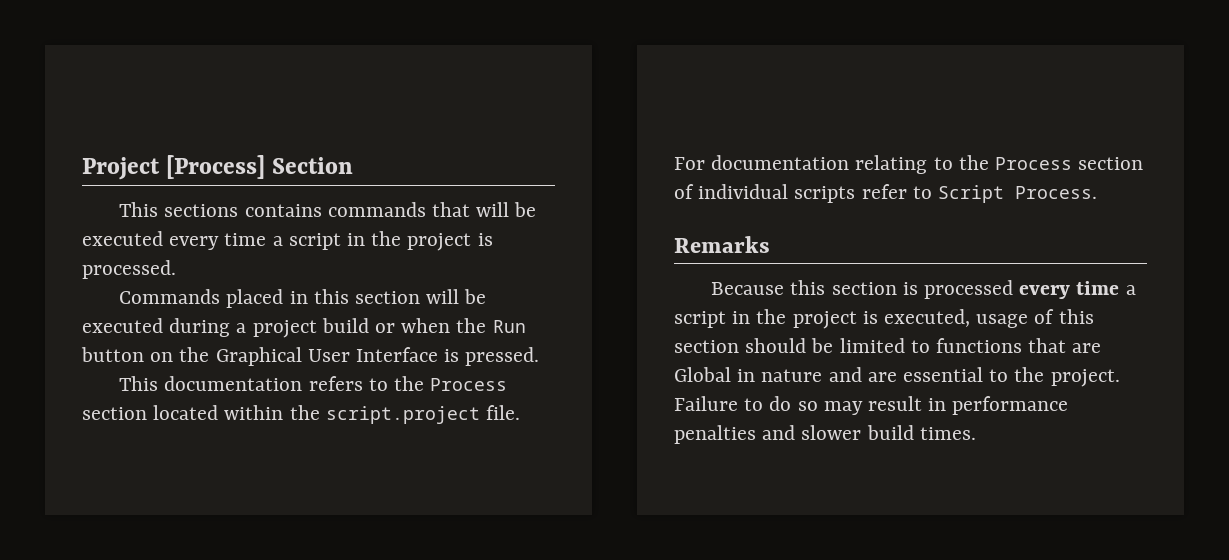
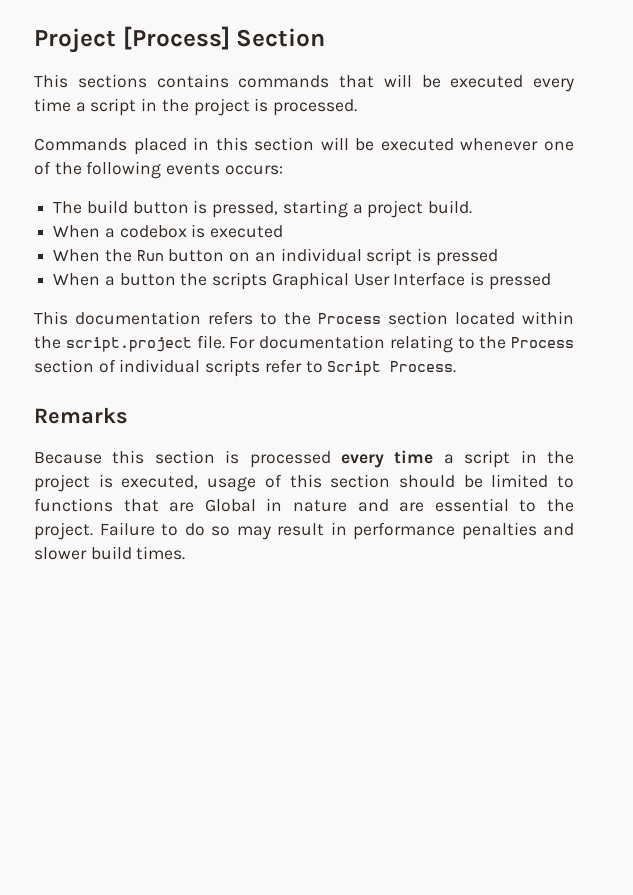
[169,318,526,338] [81,347,210,362] during a project build or when the Run button on the -> [460,138,574,151] [34,161,283,179] [53,200,473,218] [53,224,284,238] [53,248,498,266] [53,272,268,290] whenever one of the following events occurs: // The build button is pressed, starting a project build. // When a codebox is executed // When the Run button on an individual script is pressed // When a button the scripts
[465,347,540,366] pressed. -> [488,273,551,290] pressed

